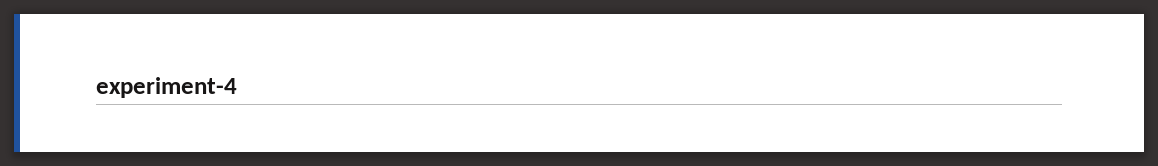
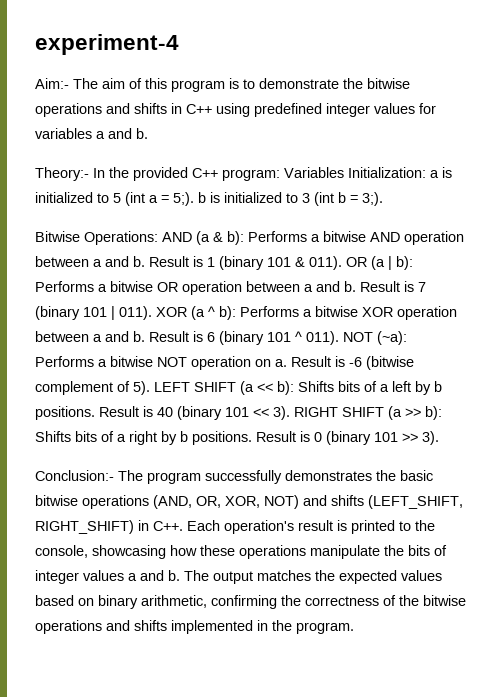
(237, 87) none -> [35,78,410,92] [35,103,436,117] [35,128,148,139] [35,167,452,181] [35,192,383,206] [35,231,464,245] [35,256,413,270] [35,281,426,295] [35,306,457,320] [35,331,407,345] [35,356,414,370] [35,381,442,395] [35,406,442,420] [35,431,439,445] [35,470,433,484] [35,495,463,509] [35,520,435,534] [35,545,447,559] [35,570,442,584] [35,595,466,609] [35,620,354,634] // Aim:- The aim of this program is to demonstrate the bitwise operations and shifts in C++ using predefined integer values for variables a and b. // Theory:- In the provided C++ program: Variables Initialization: a is initialized to 5 (int a = 5;). b is initialized to 3 (int b = 3;). // Bitwise Operations: AND (a & b): Performs a bitwise AND operation between a and b. Result is 1 (binary 101 & 011). OR (a | b): Performs a bitwise OR operation between a and b. Result is 7 (binary 101 | 011). XOR (a ^ b): Performs a bitwise XOR operation between a and b. Result is 6 (binary 101 ^ 011). NOT (~a): Performs a bitwise NOT operation on a. Result is -6 (bitwise complement of 5). LEFT SHIFT (a << b): Shifts bits of a left by b positions. Result is 40 (binary 101 << 3). RIGHT SHIFT (a >> b): Shifts bits of a right by b positions. Result is 0 (binary 101 >> 3). // Conclusion:- The program successfully demonstrates the basic bitwise operations (AND, OR, XOR, NOT) and shifts (LEFT_SHIFT, RIGHT_SHIFT) in C++. Each operation's result is printed to the console, showcasing how these operations manipulate the bits of integer values a and b. The output matches the expected values based on binary arithmetic, confirming the correctness of the bitwise operations and shifts implemented in the program.

